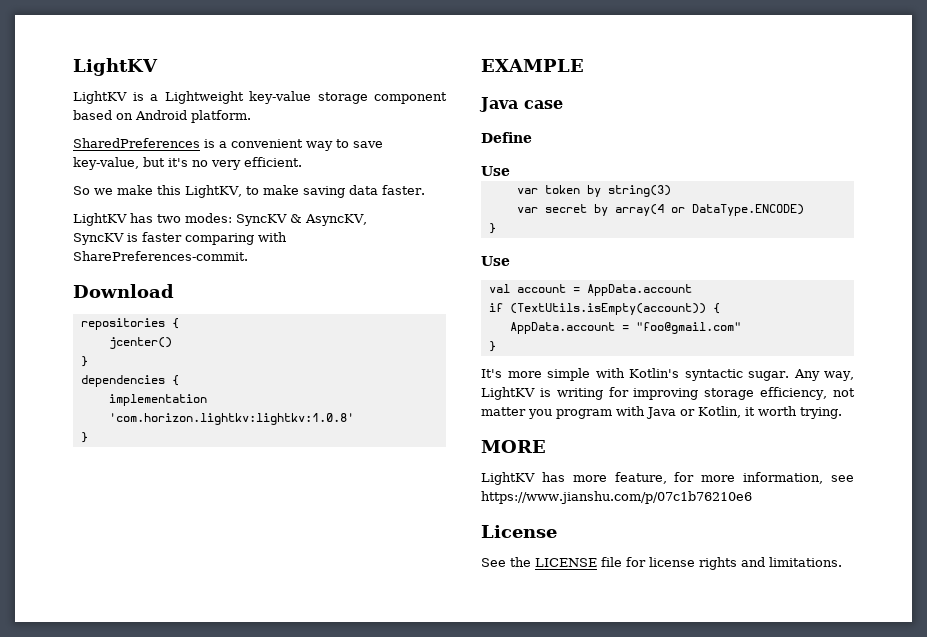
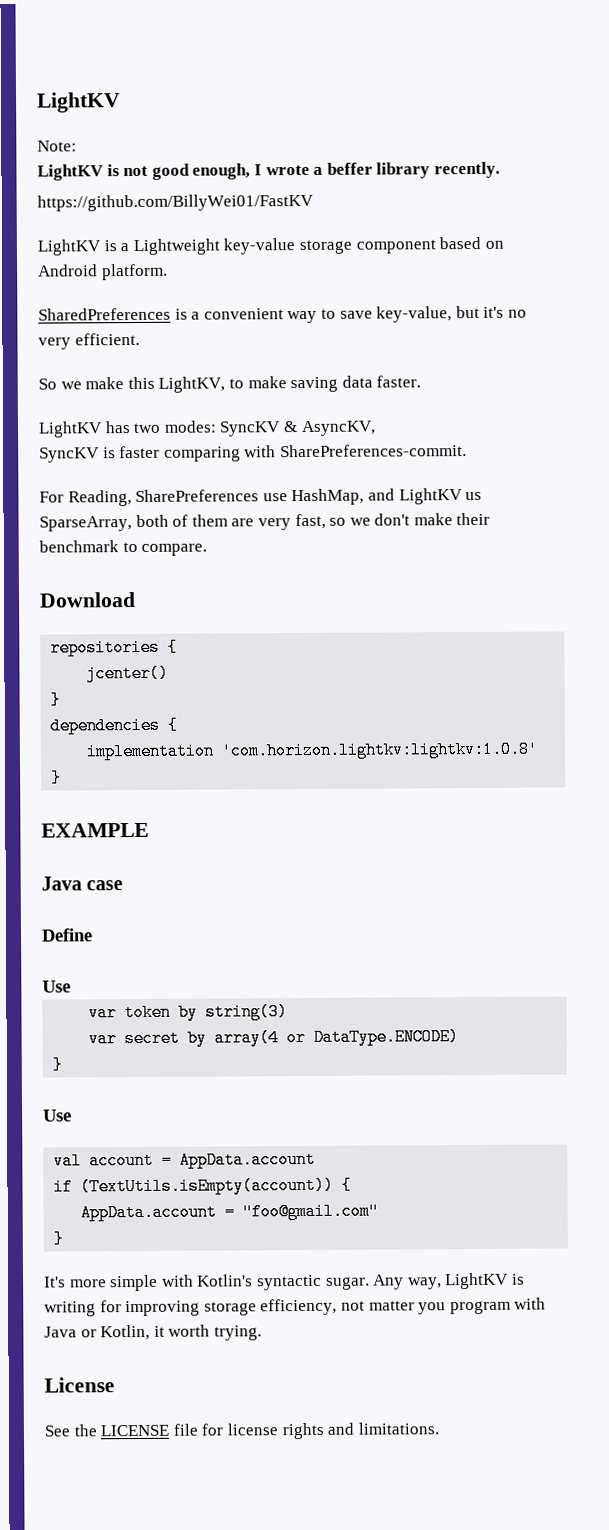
[73,58,158,76] LightKV -> [37,92,121,113] [37,140,77,152] [37,161,500,181] [37,193,314,212] LightKV // Note: // LightKV is not good enough, I wrote a beffer library recently. // https://github.com/BillyWei01/FastKV
(248, 256) none -> [39,488,483,507] [39,512,491,532] [39,540,208,556] // For Reading, SharePreferences use HashMap, and LightKV us SparseArray, both of them are very fast, so we don't make their benchmark to compare.
[481,440,546,453] [481,472,854,485] [481,491,752,504] // MORE // LightKV has more feature, for more information, see https://www.jianshu.com/p/07c1b76210e6 -> (262, 1333) none

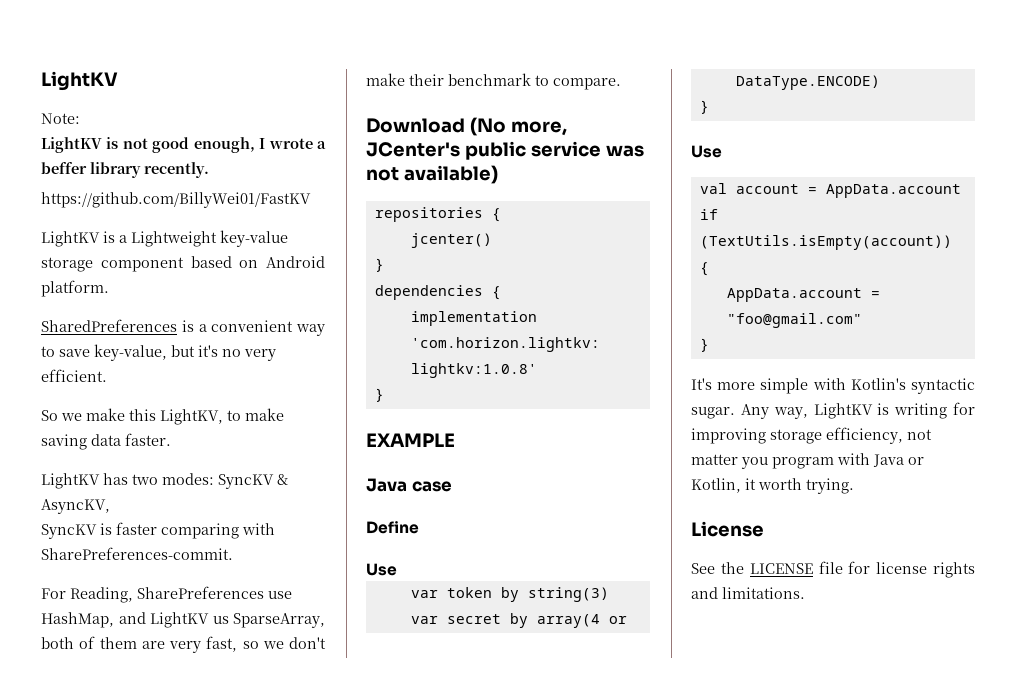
(136, 600) none -> [469,117,567,136] [366,141,644,160] [366,165,498,184] (No more, JCenter's public service was not available)

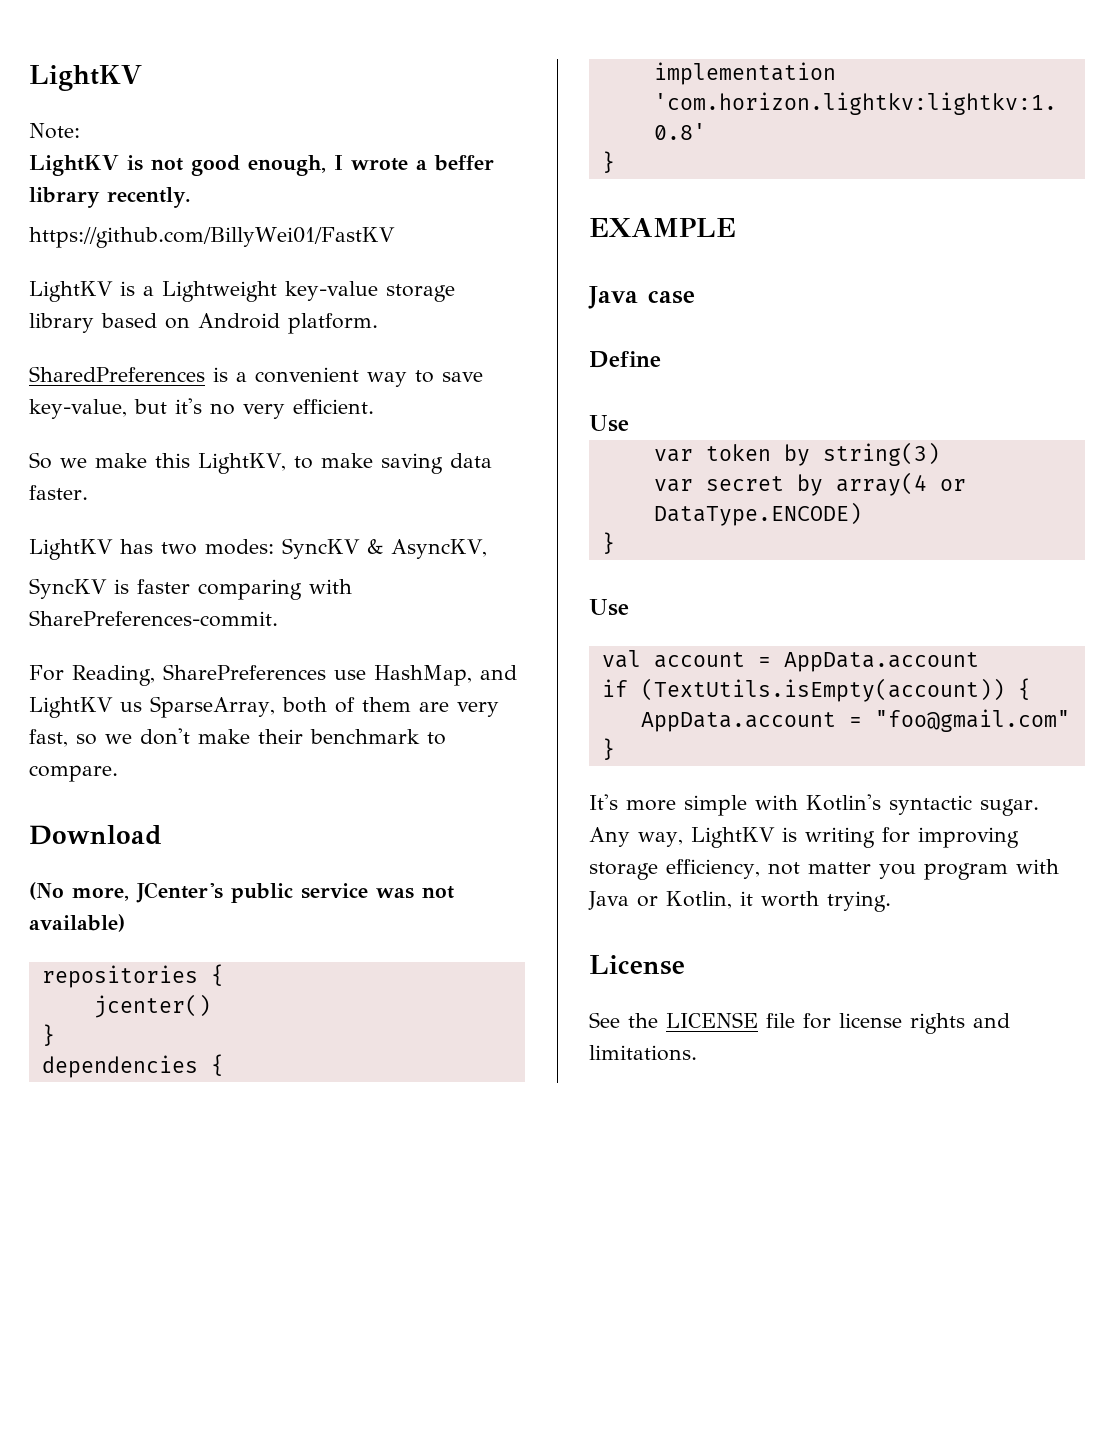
[100,257,184,272] component -> [29,313,94,333] library
(465, 125) none -> (162, 835) //

